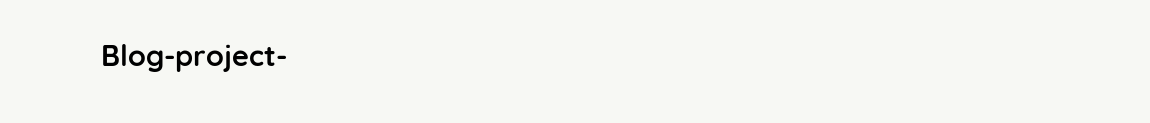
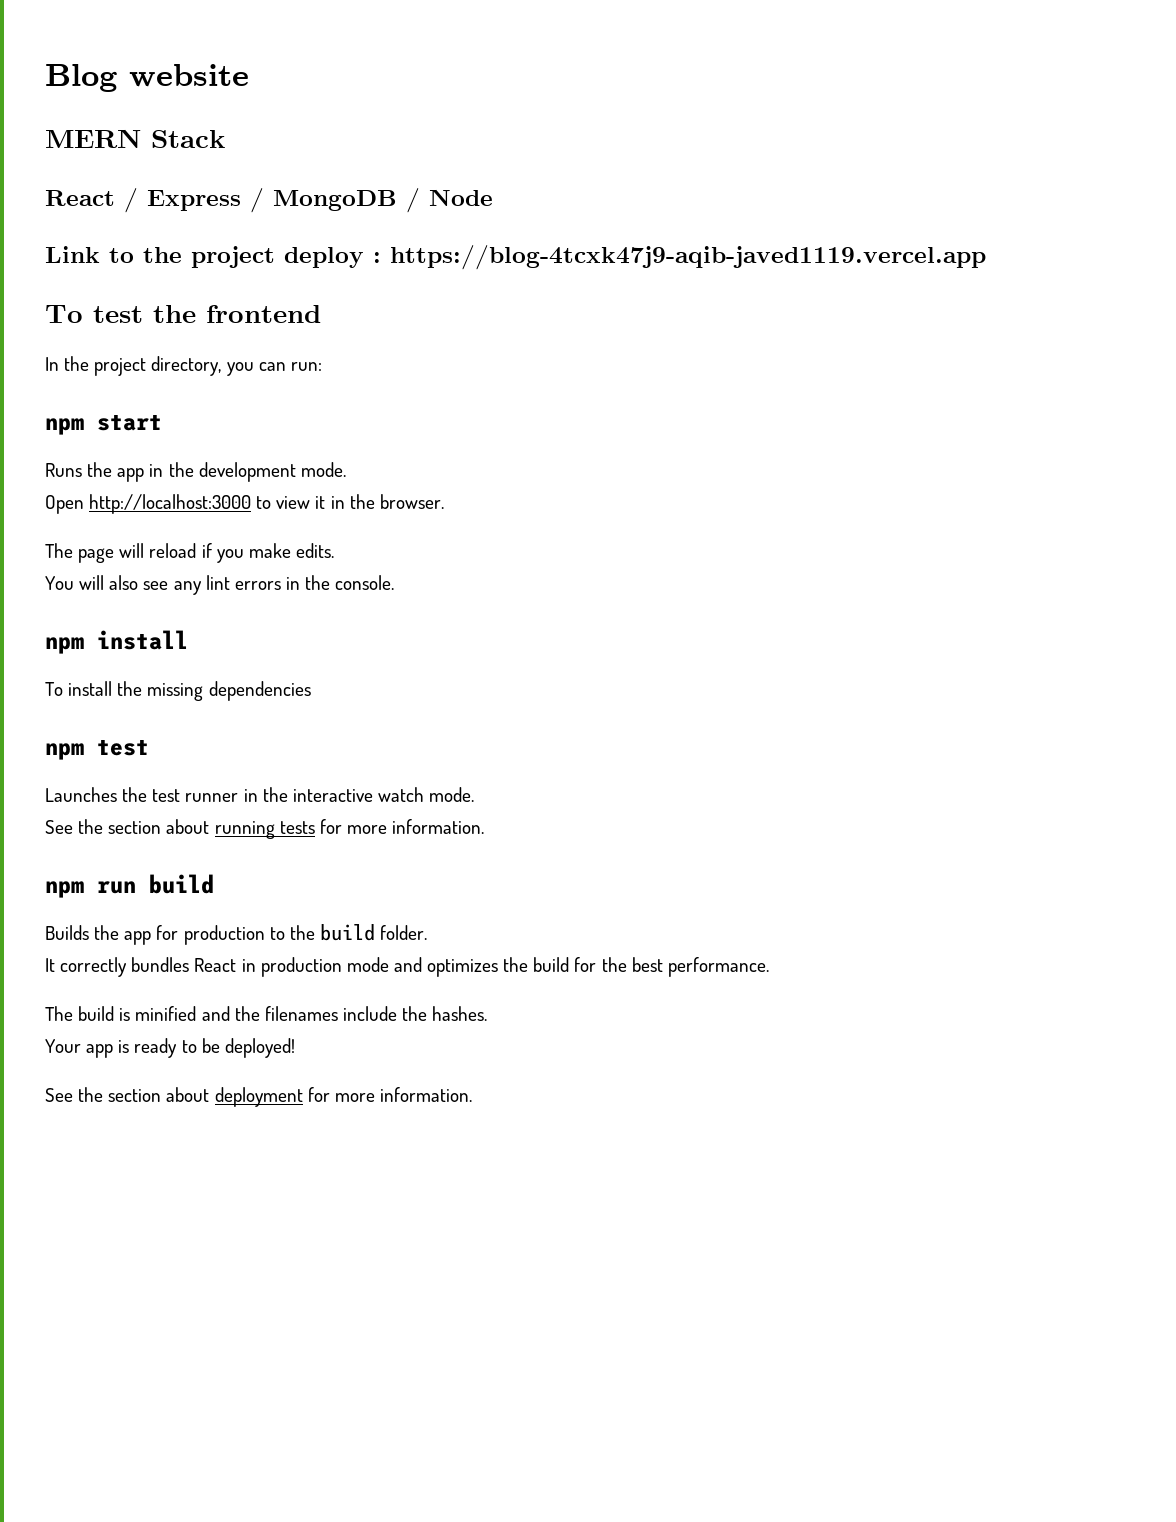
[101,44,287,72] Blog-project- -> [45,64,249,92] [45,129,225,148] [45,188,493,213] [45,245,986,270] [45,305,321,323] [45,356,322,376] [45,415,162,435] [45,462,346,482] [45,494,444,514] [45,543,334,563] [45,575,395,595] [45,630,188,654] [45,681,311,701] [45,740,149,760] [45,787,475,802] [45,819,485,839] [45,874,214,898] [45,924,428,945] [45,957,769,977] [45,1006,488,1021] [45,1038,295,1058] [45,1087,472,1107] Blog website // MERN Stack // React / Express / MongoDB / Node // Link to the project deploy : https://blog-4tcxk47j9-aqib-javed1119.vercel.app // To test the frontend // In the project directory, you can run: // npm start // Runs the app in the development mode. // Open http://localhost:3000 to view it in the browser. // The page will reload if you make edits. // You will also see any lint errors in the console. // npm install // To install the missing dependencies // npm test // Launches the test runner in the interactive watch mode. // See the section about running tests for more information. // npm run build // Builds the app for production to the build folder. // It correctly bundles React in production mode and optimizes the build for the best performance. // The build is minified and the filenames include the hashes. // Your app is ready to be deployed! // See the section about deployment for more information.

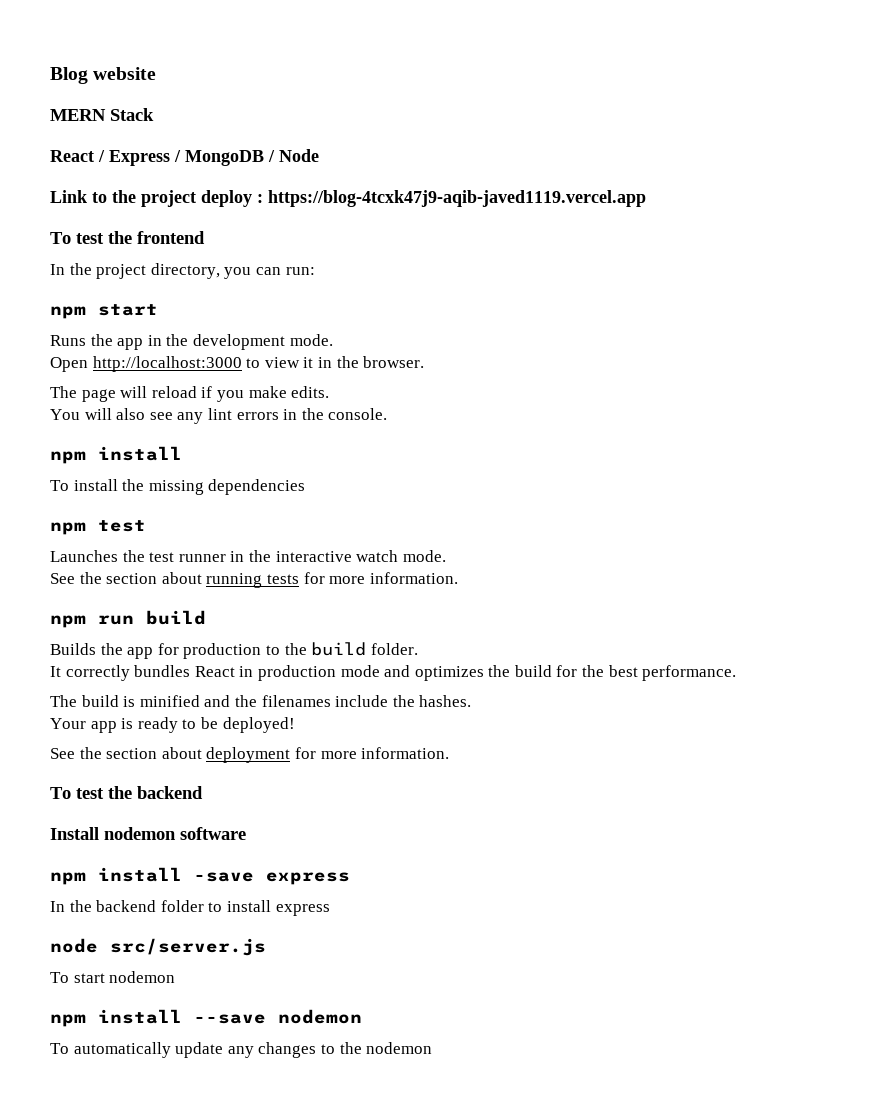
(472, 1094) none -> [50,786,203,799] [50,827,246,840] [50,867,350,885] [50,900,330,916] [50,938,266,956] [50,971,176,983] [50,1009,362,1027] [50,1042,433,1058] // To test the backend // Install nodemon software // npm install -save express // In the backend folder to install express // node src/server.js // To start nodemon // npm install --save nodemon // To automatically update any changes to the nodemon

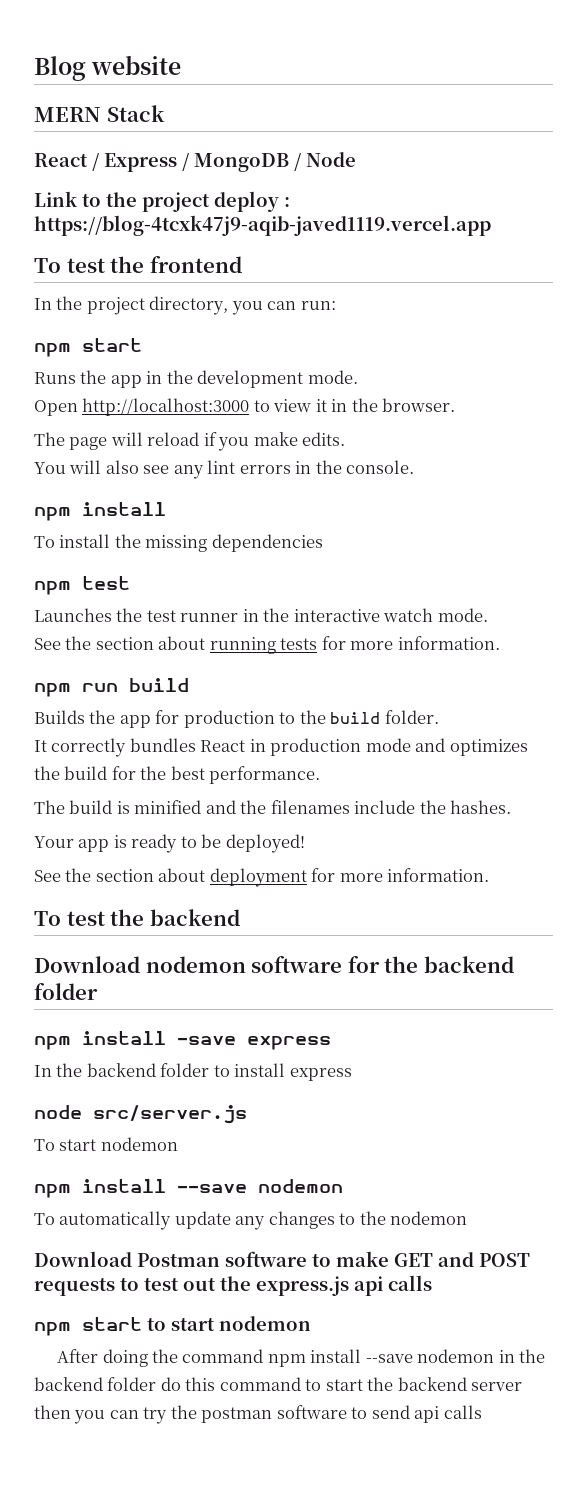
[50,827,99,840] Install -> [34,956,140,973] Download
(246, 833) none -> [347,956,514,973] [34,983,98,1000] for the backend folder
(433, 1048) none -> [34,1251,530,1267] [34,1275,432,1296] [34,1316,311,1336] [57,1349,546,1367] [34,1377,523,1391] [34,1405,482,1424] // Download Postman software to make GET and POST requests to test out the express.js api calls // npm start to start nodemon // After doing the command npm install --save nodemon in the backend folder do this command to start the backend server then you can try the postman software to send api calls

